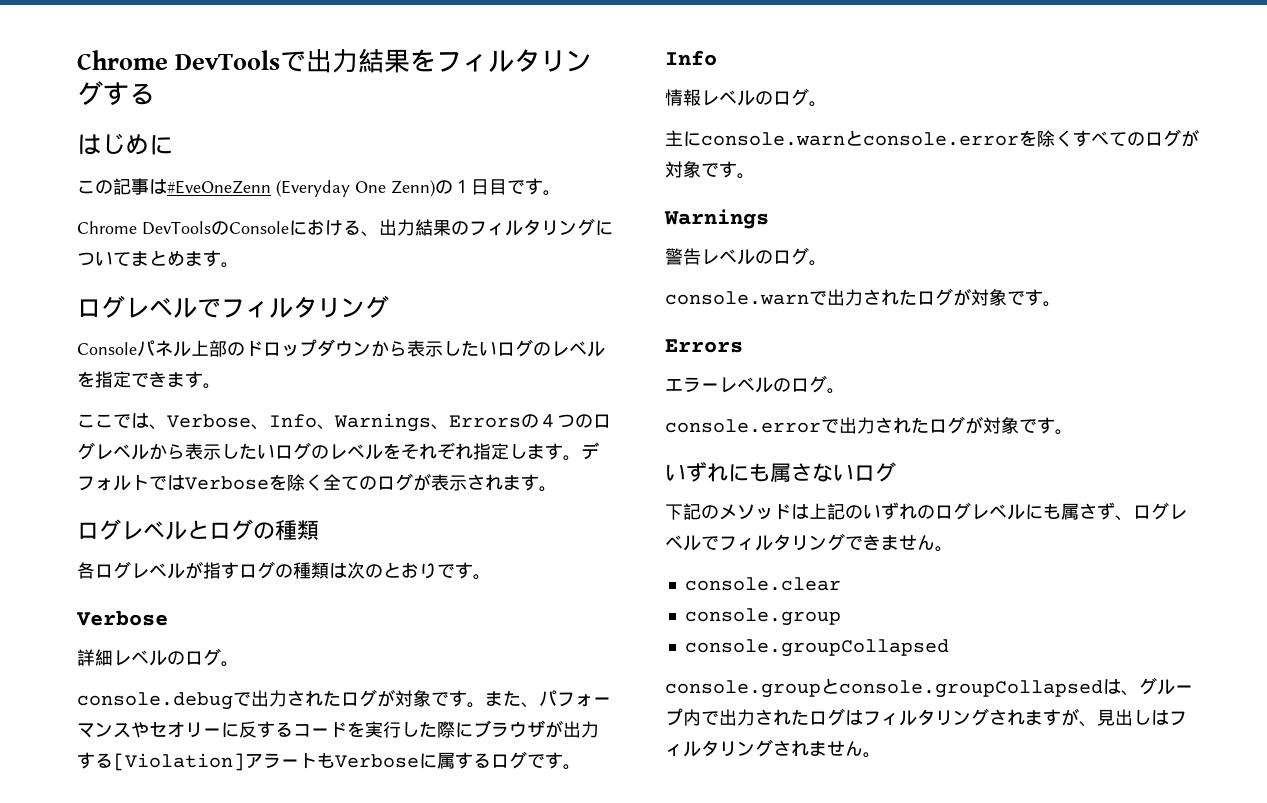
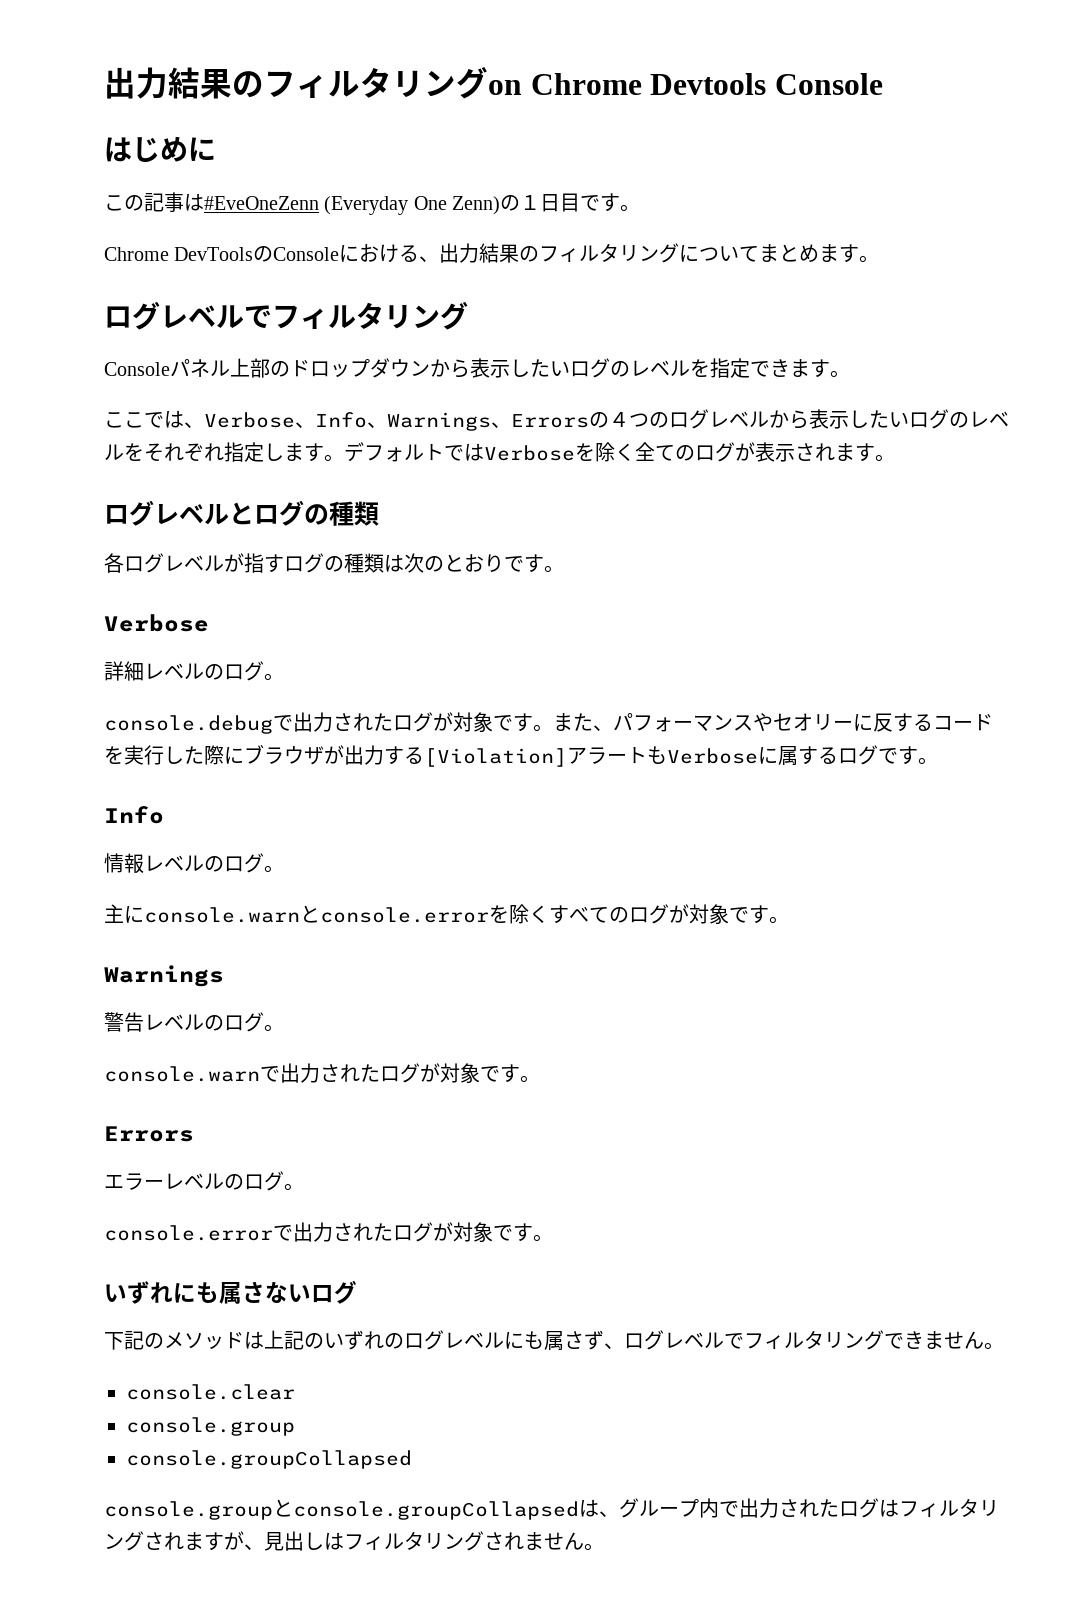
[77,48,592,73] [77,81,155,106] Chrome DevToolsで出力結果をフィルタリングする -> [104,67,883,99] 出力結果のフィルタリングon Chrome Devtools Console

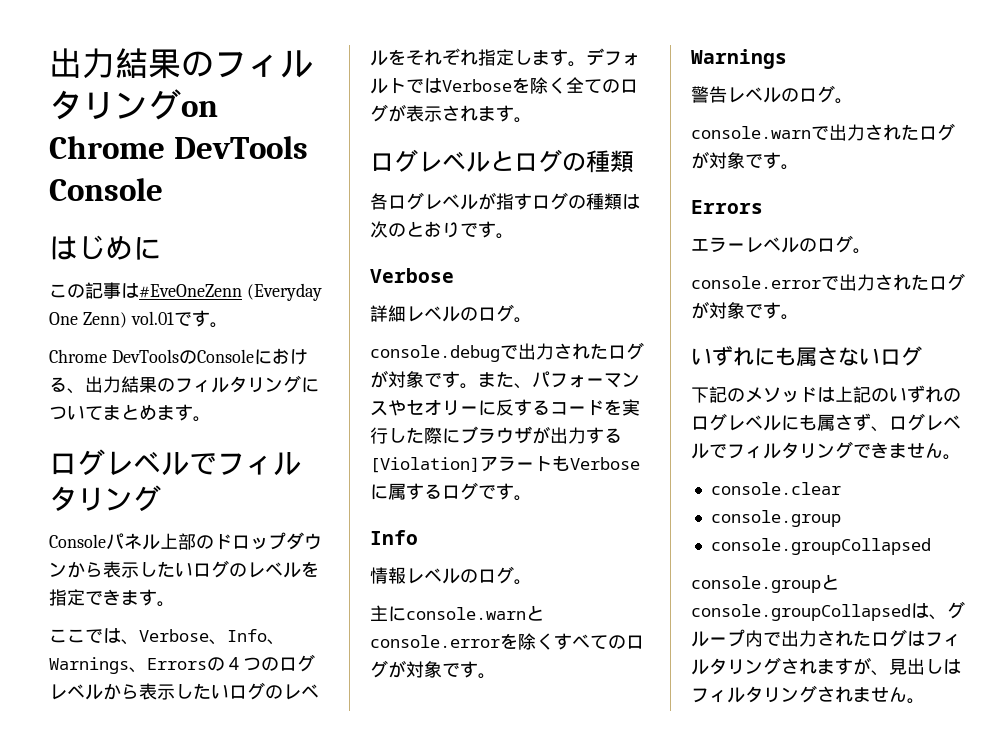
[650,73,767,95] Devtools -> [173,136,308,159] DevTools
[500,193,581,212] の１日目 -> [130,311,174,325] vol.01

